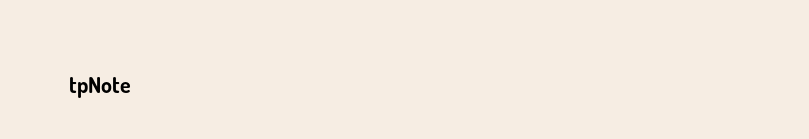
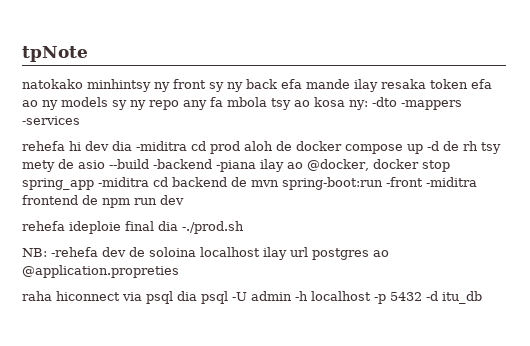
(131, 87) none -> [22,79,492,92] [22,97,462,110] [22,116,80,125] [22,141,501,154] [22,159,450,172] [22,177,477,190] [22,195,184,208] [22,221,244,234] [22,247,389,260] [22,265,179,278] [22,291,482,304] // natokako minhintsy ny front sy ny back efa mande ilay resaka token efa ao ny models sy ny repo any fa mbola tsy ao kosa ny: -dto -mappers -services // rehefa hi dev dia -miditra cd prod aloh de docker compose up -d de rh tsy mety de asio --build -backend -piana ilay ao @docker, docker stop spring_app -miditra cd backend de mvn spring-boot:run -front -miditra frontend de npm run dev // rehefa ideploie final dia -./prod.sh // NB: -rehefa dev de soloina localhost ilay url postgres ao @application.propreties // raha hiconnect via psql dia psql -U admin -h localhost -p 5432 -d itu_db

